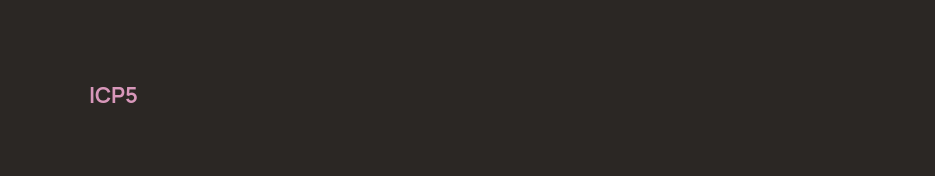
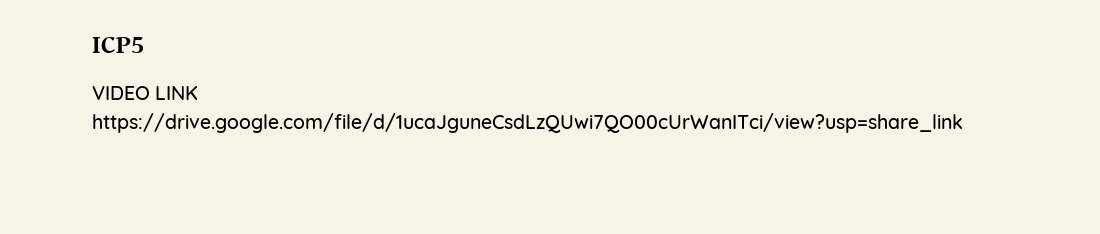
(138, 95) none -> [92,86,199,100] [92,113,963,133] // VIDEO LINK https://drive.google.com/file/d/1ucaJguneCsdLzQUwi7QO00cUrWanITci/view?usp=share_link

